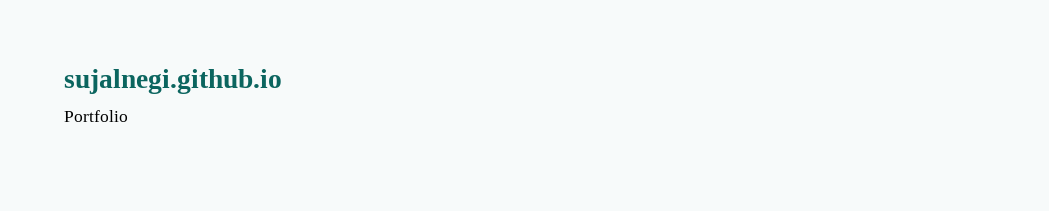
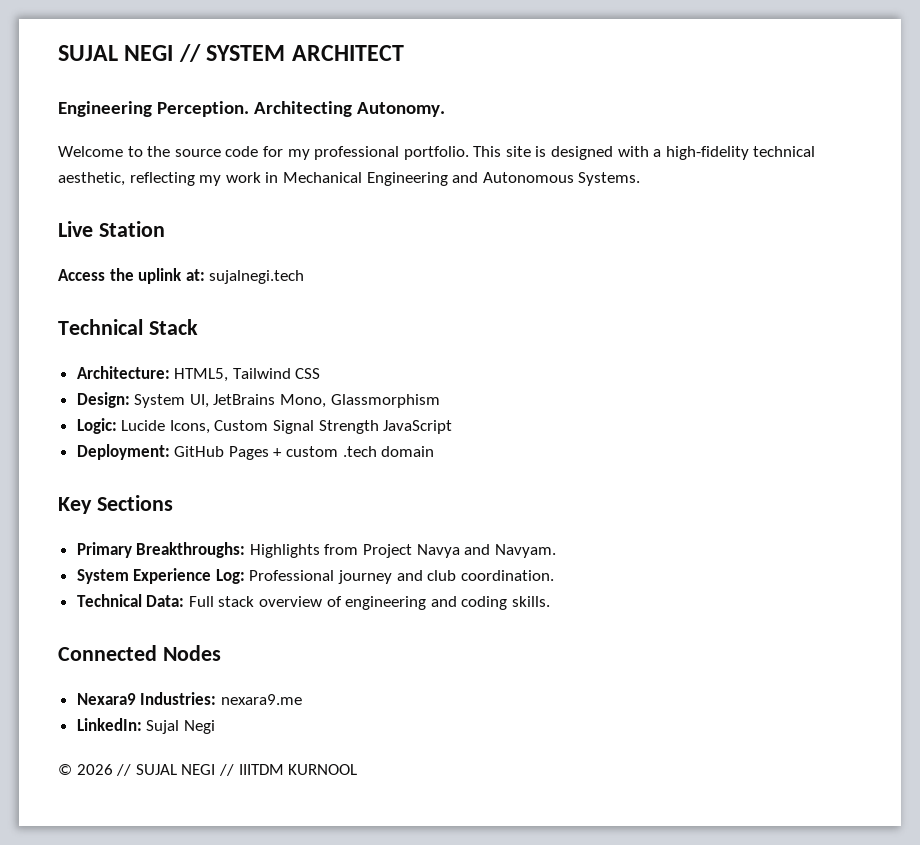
[64,69,282,94] [64,110,128,122] sujalnegi.github.io // Portfolio -> [58,44,404,62] [58,101,446,117] [58,146,816,160] [58,172,641,186] [58,221,165,237] [58,268,305,284] [58,319,198,335] [76,366,321,382] [76,392,440,408] [76,418,453,434] [76,444,435,460] [58,495,173,514] [76,542,556,558] [76,568,554,584] [76,594,551,610] [58,645,221,661] [76,692,302,705] [76,718,215,734] [58,764,358,776] SUJAL NEGI // SYSTEM ARCHITECT // Engineering Perception. Architecting Autonomy. // Welcome to the source code for my professional portfolio. This site is designed with a high-fidelity technical aesthetic, reflecting my work in Mechanical Engineering and Autonomous Systems. // Live Station // Access the uplink at: sujalnegi.tech // Technical Stack // Architecture: HTML5, Tailwind CSS // Design: System UI, JetBrains Mono, Glassmorphism // Logic: Lucide Icons, Custom Signal Strength JavaScript // Deployment: GitHub Pages + custom .tech domain // Key Sections // Primary Breakthroughs: Highlights from Project Navya and Navyam. // System Experience Log: Professional journey and club coordination. // Technical Data: Full stack overview of engineering and coding skills. // Connected Nodes // Nexara9 Industries: nexara9.me // LinkedIn: Sujal Negi // © 2026 // SUJAL NEGI // IIITDM KURNOOL

